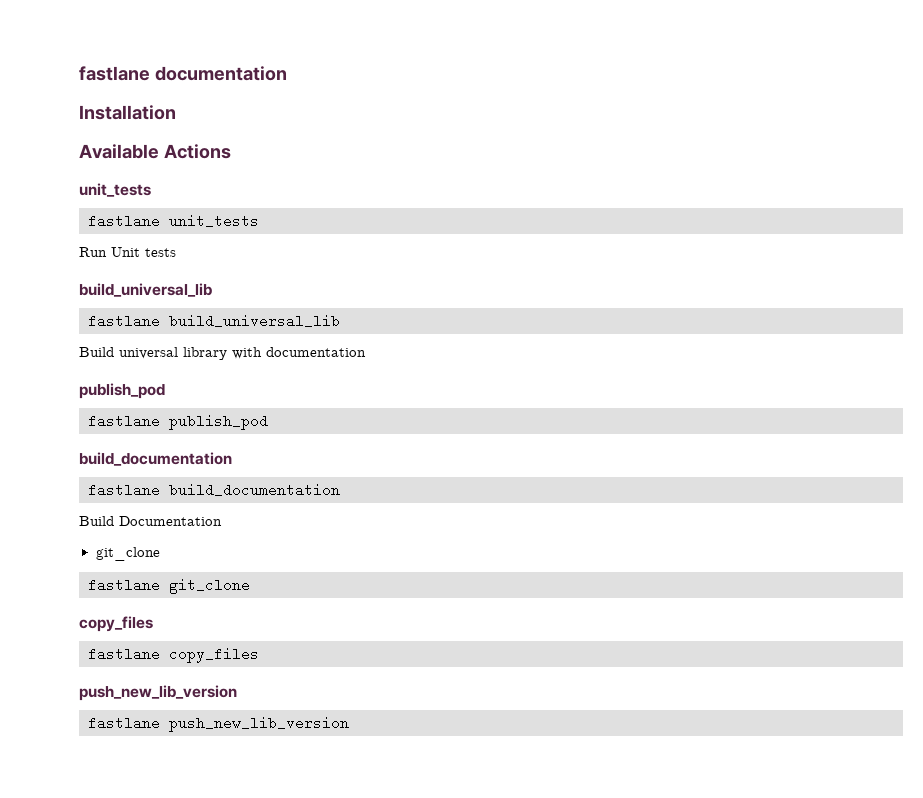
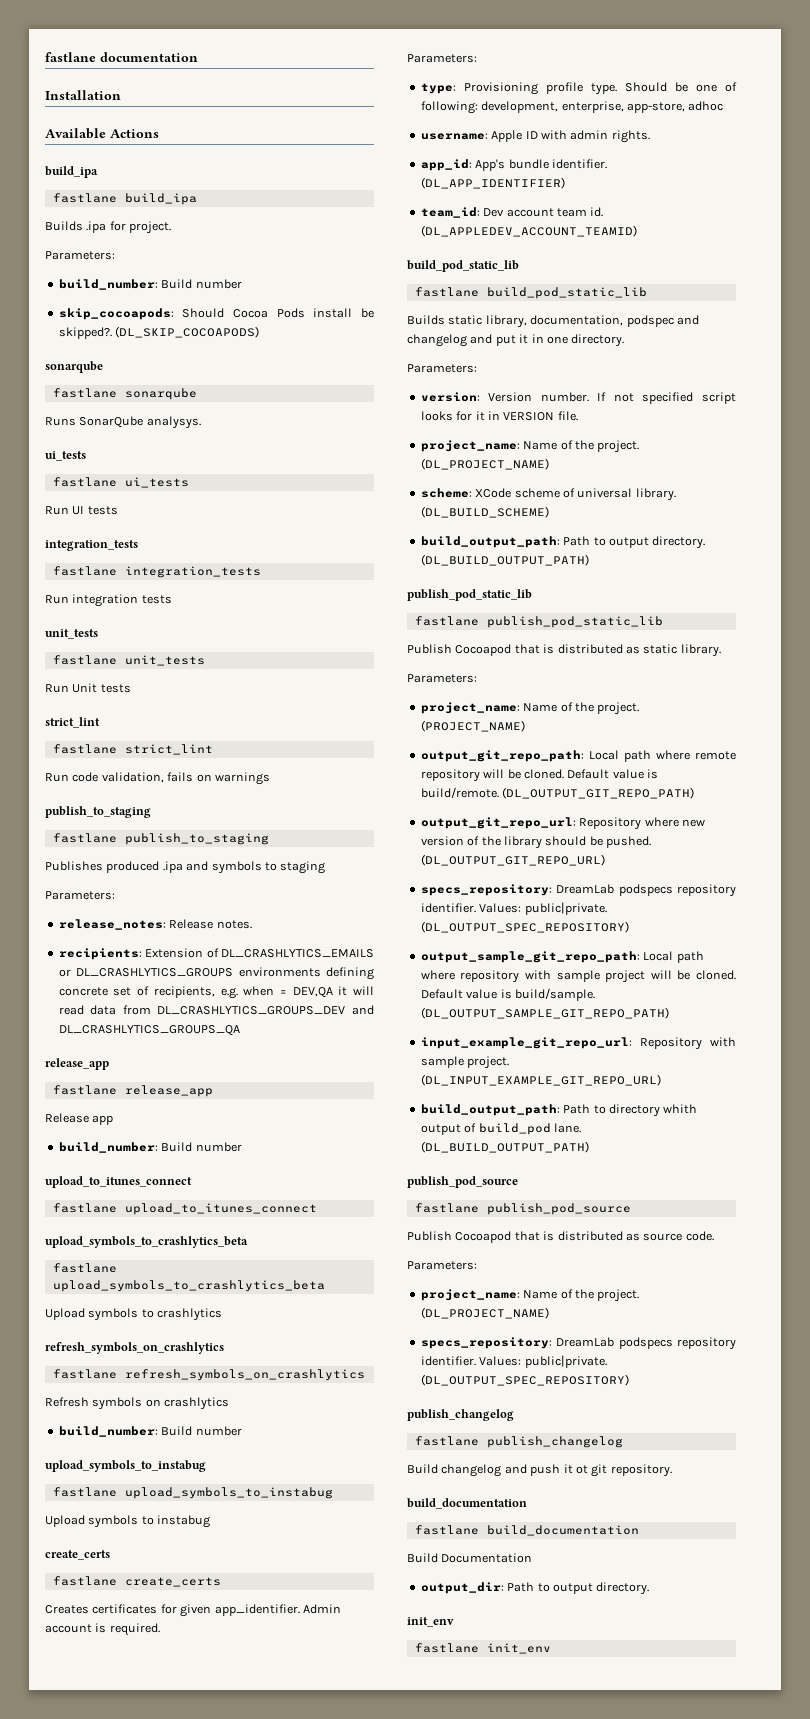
(231, 151) none -> [45,166,98,178] [52,193,197,205] [45,221,172,234] [45,251,115,260] [58,279,242,290] [58,308,374,320] [58,326,260,339] [45,361,103,373] [52,388,197,400] [45,416,201,429] [45,451,86,461] [52,477,189,488] [45,506,118,515] [45,540,138,551] [52,566,261,578] [45,594,172,607] // build_ipa // fastlane build_ipa // Builds .ipa for project. // Parameters: // build_number: Build number // skip_cocoapods: Should Cocoa Pods install be skipped?. (DL_SKIP_COCOAPODS) // sonarqube // fastlane sonarqube // Runs SonarQube analysys. // ui_tests // fastlane ui_tests // Run UI tests // integration_tests // fastlane integration_tests // Run integration tests
[79,283,212,297] [88,314,340,328] [79,347,366,360] [79,383,165,399] [88,414,268,430] build_universal_lib // fastlane build_universal_lib // Build universal library with documentation // publish_pod // fastlane publish_pod -> [45,717,100,728] [52,744,213,755] [45,772,270,785] [45,806,151,818] [52,833,269,845] [45,861,326,874] [45,891,115,900] [58,919,252,930] [58,948,374,960] [58,967,374,980] [58,986,375,999] [58,1005,374,1015] [58,1025,240,1036] [45,1058,109,1070] [52,1085,213,1097] [45,1113,114,1125] [58,1142,242,1153] [45,1176,192,1188] [52,1203,317,1215] [45,1236,248,1248] [52,1263,117,1273] [52,1280,325,1292] [45,1308,223,1321] [45,1342,224,1354] [52,1369,365,1381] [45,1397,230,1410] [58,1426,242,1437] [45,1460,206,1472] [52,1487,333,1499] [45,1515,211,1528] [45,1550,110,1560] [52,1576,221,1587] [45,1604,341,1617] [45,1623,160,1636] [407,54,477,63] [420,82,737,95] [420,101,724,114] [420,130,650,143] [420,159,607,171] [420,177,565,189] [420,207,604,218] [420,225,637,237] [407,260,519,272] [414,287,647,299] [407,315,699,328] [407,334,625,347] [407,364,477,373] [420,392,736,404] [420,411,578,421] [420,440,640,453] [420,458,549,470] [420,488,676,501] [420,506,549,518] [420,536,706,549] [420,554,589,566] [407,589,532,601] [414,616,663,628] [407,644,721,657] [407,674,477,683] [420,702,640,715] [420,720,525,732] [420,750,736,762] [420,769,658,782] [420,787,695,799] [420,817,705,830] [420,836,651,849] [420,854,605,866] [420,884,736,897] [420,902,607,915] [420,921,629,933] [420,951,704,963] [420,970,736,983] [420,988,595,1001] [420,1007,669,1019] [420,1037,736,1050] [420,1056,510,1069] [420,1074,661,1086] [420,1104,698,1117] [420,1123,581,1135] [420,1141,589,1153] [407,1176,518,1188] [414,1203,631,1215] [407,1231,714,1243] [407,1261,477,1270] [420,1289,640,1302] [420,1307,549,1319] [420,1337,736,1350] [420,1355,607,1368] [420,1374,629,1386] [407,1409,514,1421] [414,1436,623,1448] [407,1464,672,1477] strict_lint // fastlane strict_lint // Run code validation, fails on warnings // publish_to_staging // fastlane publish_to_staging // Publishes produced .ipa and symbols to staging // Parameters: // release_notes: Release notes. // recipients: Extension of DL_CRASHLYTICS_EMAILS or DL_CRASHLYTICS_GROUPS environments defining concrete set of recipients, e.g. when = DEV,QA it will read data from DL_CRASHLYTICS_GROUPS_DEV and DL_CRASHLYTICS_GROUPS_QA // release_app // fastlane release_app // Release app // build_number: Build number // upload_to_itunes_connect // fastlane upload_to_itunes_connect // upload_symbols_to_crashlytics_beta // fastlane upload_symbols_to_crashlytics_beta // Upload symbols to crashlytics // refresh_symbols_on_crashlytics // fastlane refresh_symbols_on_crashlytics // Refresh symbols on crashlytics // build_number: Build number // upload_symbols_to_instabug // fastlane upload_symbols_to_instabug // Upload symbols to instabug // create_certs // fastlane create_certs // Creates certificates for given app_identifier. Admin account is required. // Parameters: // type: Provisioning profile type. Should be one of following: development, enterprise, app-store, adhoc // username: Apple ID with admin rights. // app_id: App's bundle identifier. (DL_APP_IDENTIFIER) // team_id: Dev account team id. (DL_APPLEDEV_ACCOUNT_TEAMID) // build_pod_static_lib // fastlane build_pod_static_lib // Builds static library, documentation, podspec and changelog and put it in one directory. // Parameters: // version: Version number. If not specified script looks for it in VERSION file. // project_name: Name of the project. (DL_PROJECT_NAME) // scheme: XCode scheme of universal library. (DL_BUILD_SCHEME) // build_output_path: Path to output directory. (DL_BUILD_OUTPUT_PATH) // publish_pod_static_lib // fastlane publish_pod_static_lib // Publish Cocoapod that is distributed as static library. // Parameters: // project_name: Name of the project. (PROJECT_NAME) // output_git_repo_path: Local path where remote repository will be cloned. Default value is build/remote. (DL_OUTPUT_GIT_REPO_PATH) // output_git_repo_url: Repository where new version of the library should be pushed. (DL_OUTPUT_GIT_REPO_URL) // specs_repository: DreamLab podspecs repository identifier. Values: public|private. (DL_OUTPUT_SPEC_REPOSITORY) // output_sample_git_repo_path: Local path where repository with sample project will be cloned. Default value is build/sample. (DL_OUTPUT_SAMPLE_GIT_REPO_PATH) // input_example_git_repo_url: Repository with sample project. (DL_INPUT_EXAMPLE_GIT_REPO_URL) // build_output_path: Path to directory whith output of build_pod lane. (DL_BUILD_OUTPUT_PATH) // publish_pod_source // fastlane publish_pod_source // Publish Cocoapod that is distributed as source code. // Parameters: // project_name: Name of the project. (DL_PROJECT_NAME) // specs_repository: DreamLab podspecs repository identifier. Values: public|private. (DL_OUTPUT_SPEC_REPOSITORY) // publish_changelog // fastlane publish_changelog // Build changelog and push it ot git repository.
[95,547,160,561] [88,578,250,594] [79,616,153,632] [88,647,259,663] [79,685,237,701] [88,716,349,732] git_clone // fastlane git_clone // copy_files // fastlane copy_files // push_new_lib_version // fastlane push_new_lib_version -> [420,1582,650,1595] [407,1617,454,1627] [414,1643,551,1654] output_dir: Path to output directory. // init_env // fastlane init_env

